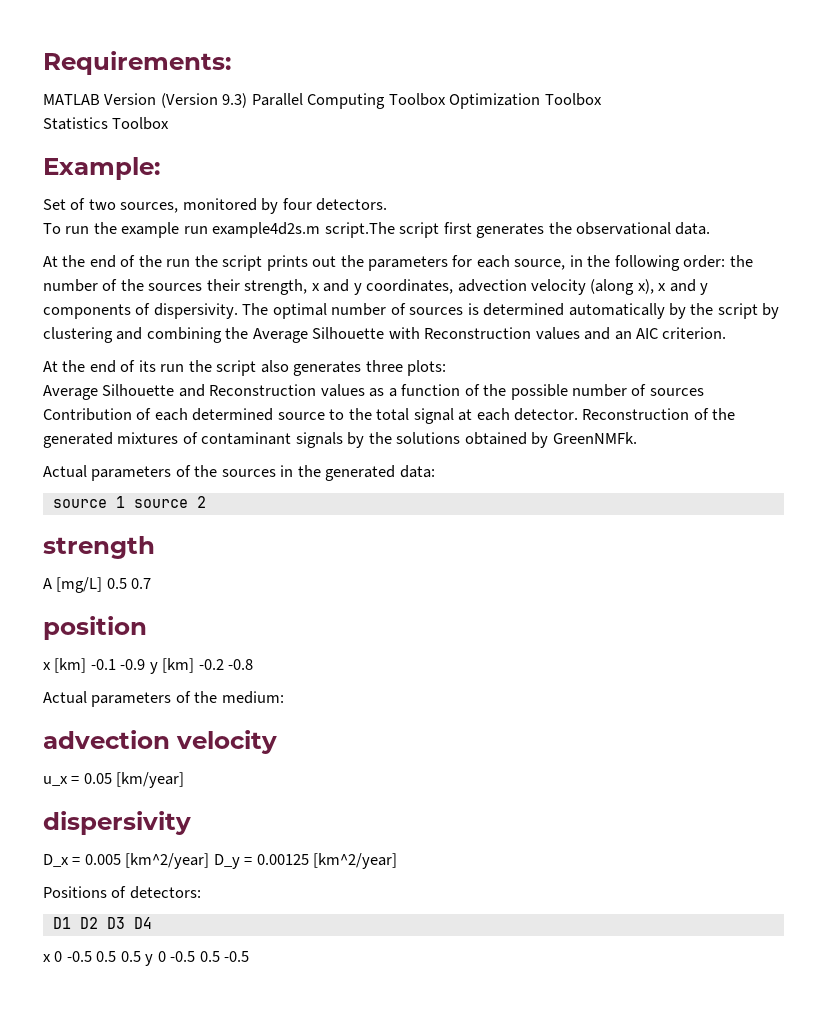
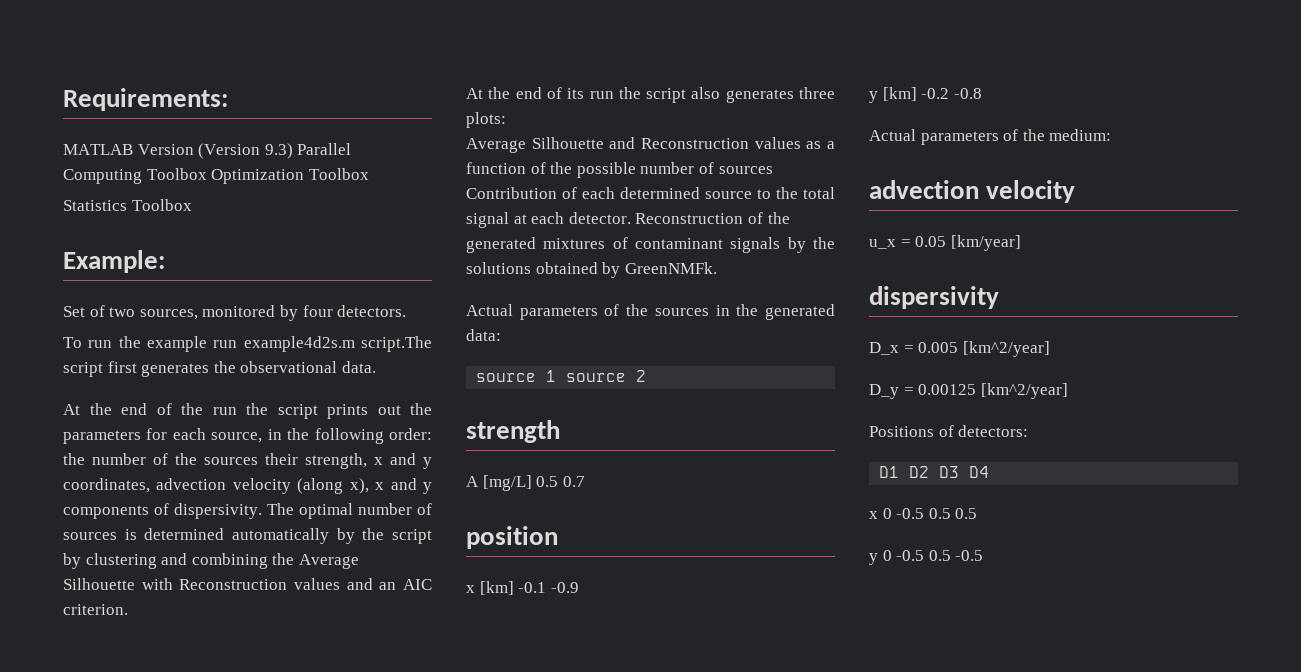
(146, 664) none -> (579, 587) //
(210, 861) none -> (1050, 349) //
(141, 956) none -> (978, 513) //

